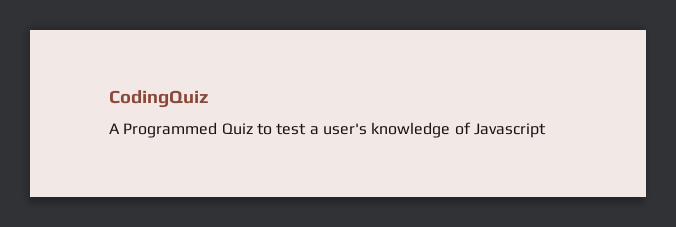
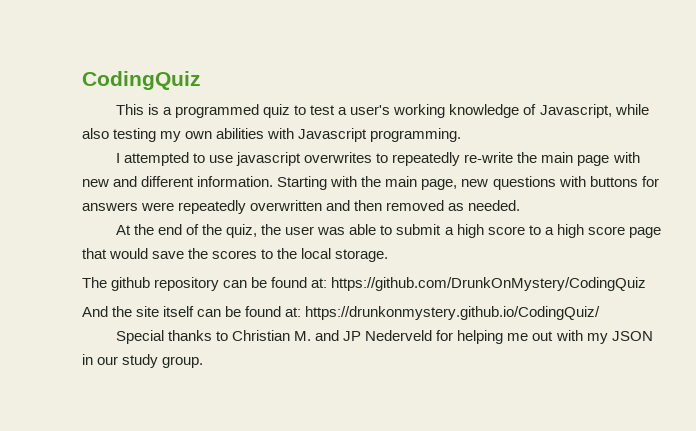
[109,122,253,138] A Programmed Quiz -> [115,104,291,118] This is a programmed quiz
(367, 129) none -> [393,104,446,118] working
[473,123,546,138] Javascript -> [539,104,649,118] [82,128,462,142] [115,152,640,166] [82,176,659,190] [82,200,521,214] [115,224,661,238] [82,248,389,262] [82,277,647,291] [82,306,601,320] [115,330,653,344] [82,354,204,368] Javascript, while also testing my own abilities with Javascript programming. // I attempted to use javascript overwrites to repeatedly re-write the main page with new and different information. Starting with the main page, new questions with buttons for answers were repeatedly overwritten and then removed as needed. // At the end of the quiz, the user was able to submit a high score to a high score page that would save the scores to the local storage. // The github repository can be found at: https://github.com/DrunkOnMystery/CodingQuiz // And the site itself can be found at: https://drunkonmystery.github.io/CodingQuiz/ // Special thanks to Christian M. and JP Nederveld for helping me out with my JSON in our study group.

